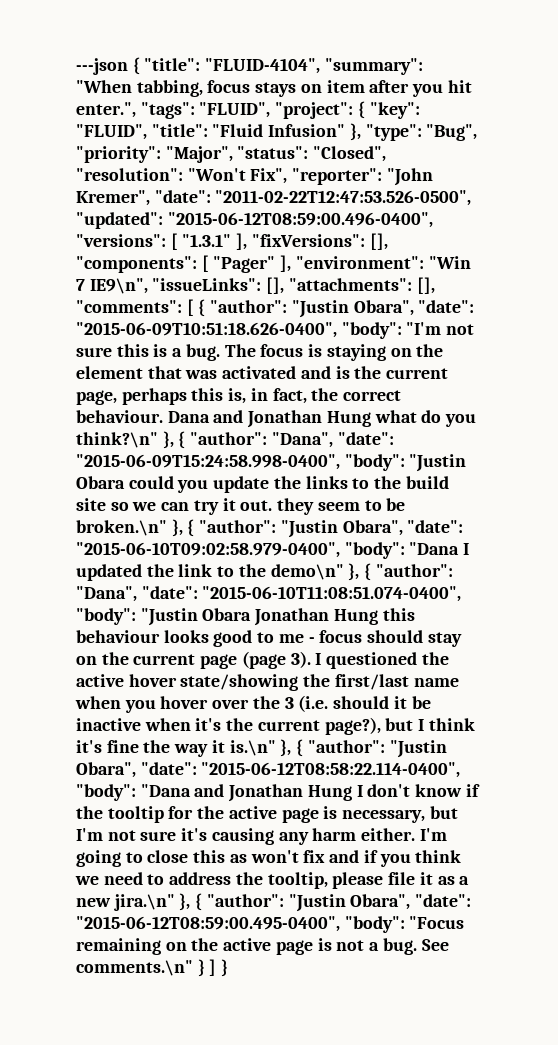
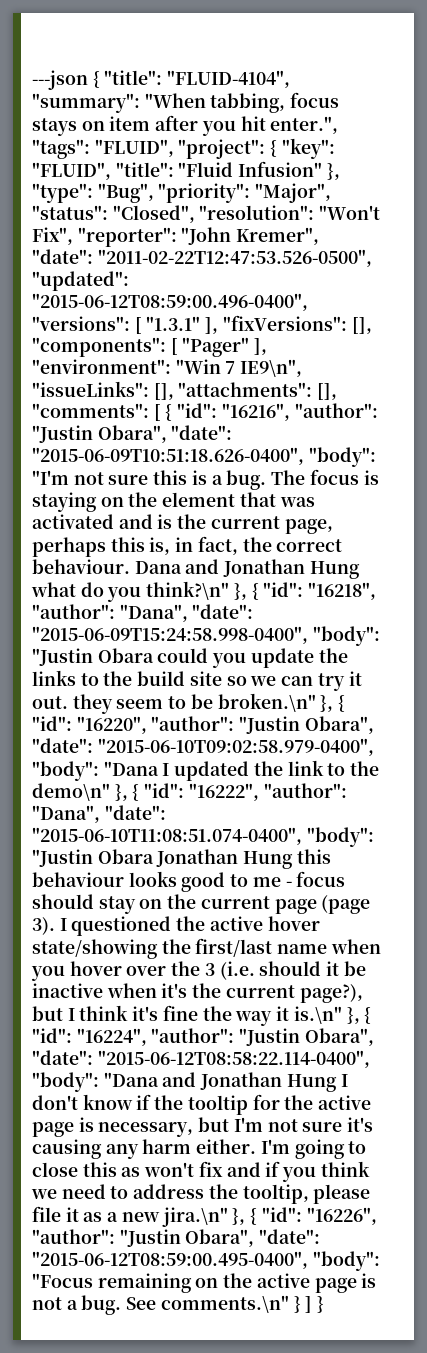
(206, 308) none -> [177,403,290,421] "id": "16216",
(186, 440) none -> [263,582,377,600] "id": "16218",
(195, 528) none -> [32,716,147,734] "id": "16220",
(372, 572) none -> [144,783,259,801] "id": "16222",
(304, 748) none -> [32,1028,147,1046] "id": "16224",
(203, 902) none -> [261,1207,377,1225] "id": "16226",

